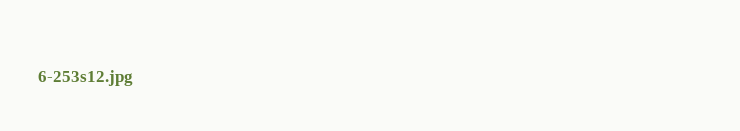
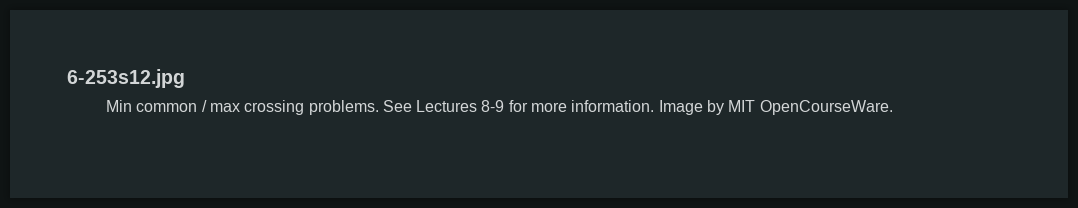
(133, 78) none -> [105,100,893,115] // Min common / max crossing problems. See Lectures 8-9 for more information. Image by MIT OpenCourseWare.

